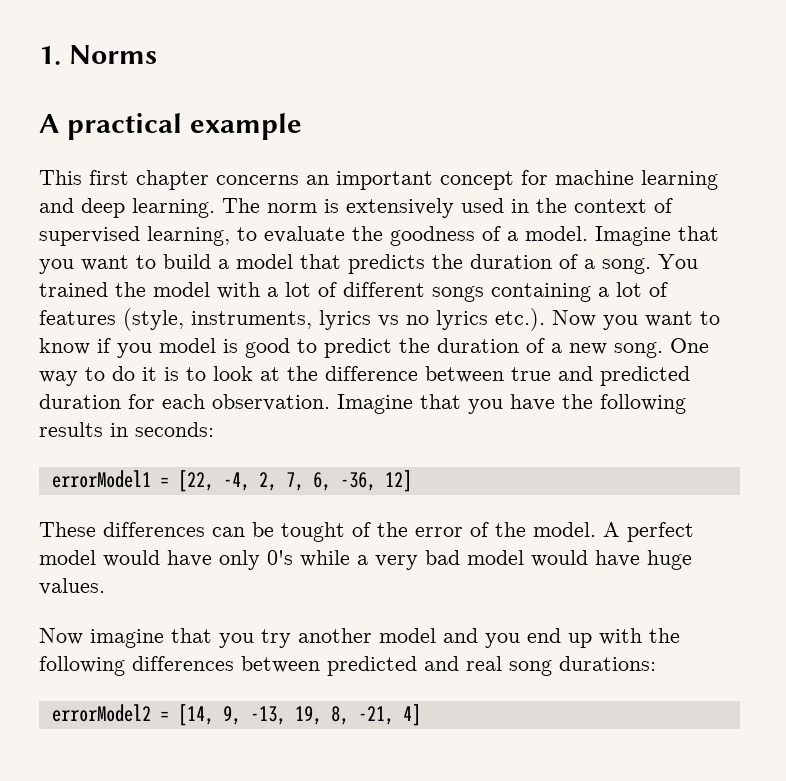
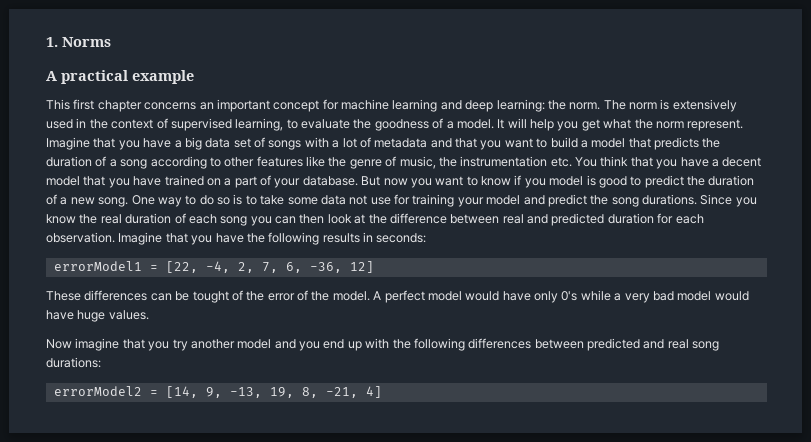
[132,198,215,218] learning. -> [496,99,601,112] learning: the norm.
[595,226,671,246] Imagine -> [497,118,744,131] [46,137,452,150] It will help you get what the norm represent. Imagine that you have a big data set of songs with a lot of metadata and
[602,254,698,274] [39,282,668,302] [39,308,596,331] song. You trained the model with a lot of different songs containing a lot of features (style, instruments, lyrics vs no lyrics etc.). Now -> [120,156,762,169] [46,175,408,188] song according to other features like the genre of music, the instrumentation etc. You think that you have a decent model that you have trained on a part of your database. But now
[142,367,157,381] it -> [217,197,230,205] so
(206, 374) none -> [260,194,757,207] [46,213,325,226] take some data not use for training your model and predict the song durations. Since you know the real duration of each song you can then
[511,367,551,381] true -> [502,214,524,224] real

